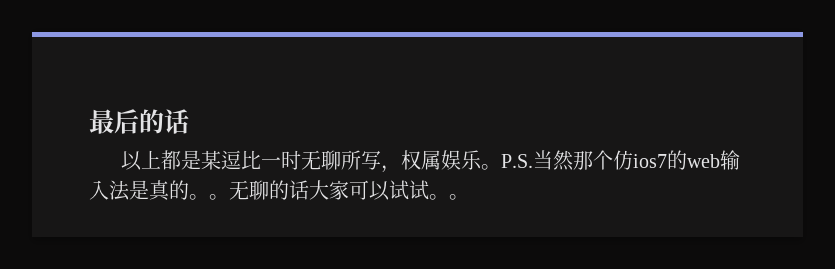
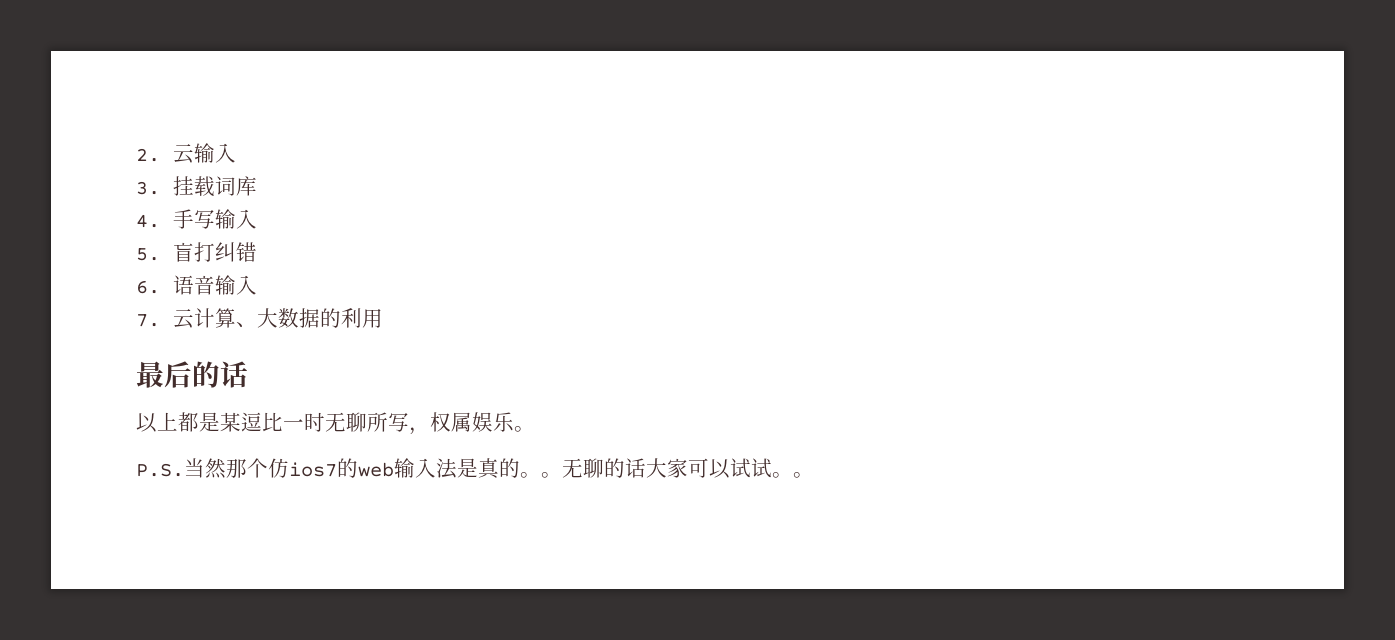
(89, 121) none -> [136,143,237,164] [136,176,258,197] [136,209,258,229] [136,242,258,262] [136,275,258,295] [136,308,384,329] 2.云输入 // 3.挂载词库 // 4.手写输入 // 5.盲打纠错 // 6.语音输入 // 7.云计算、大数据的利用 //
(502, 167) none -> (535, 429) //

